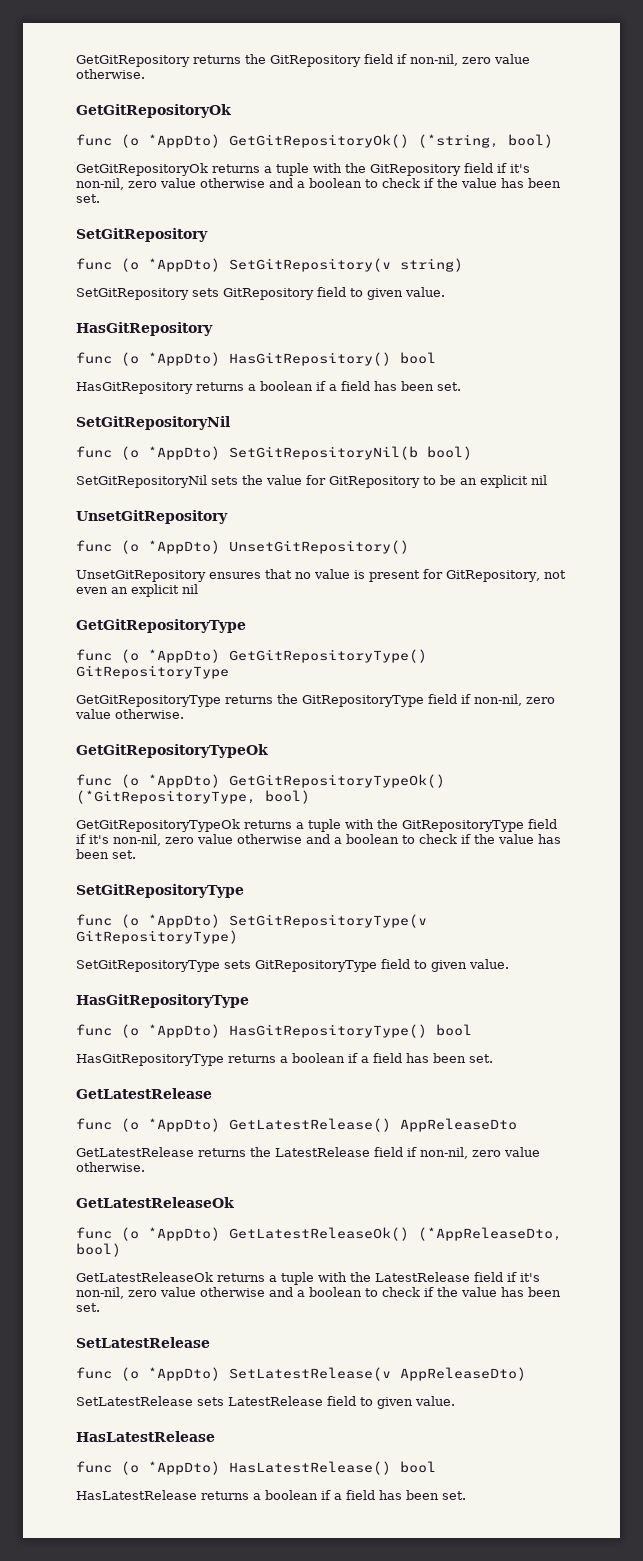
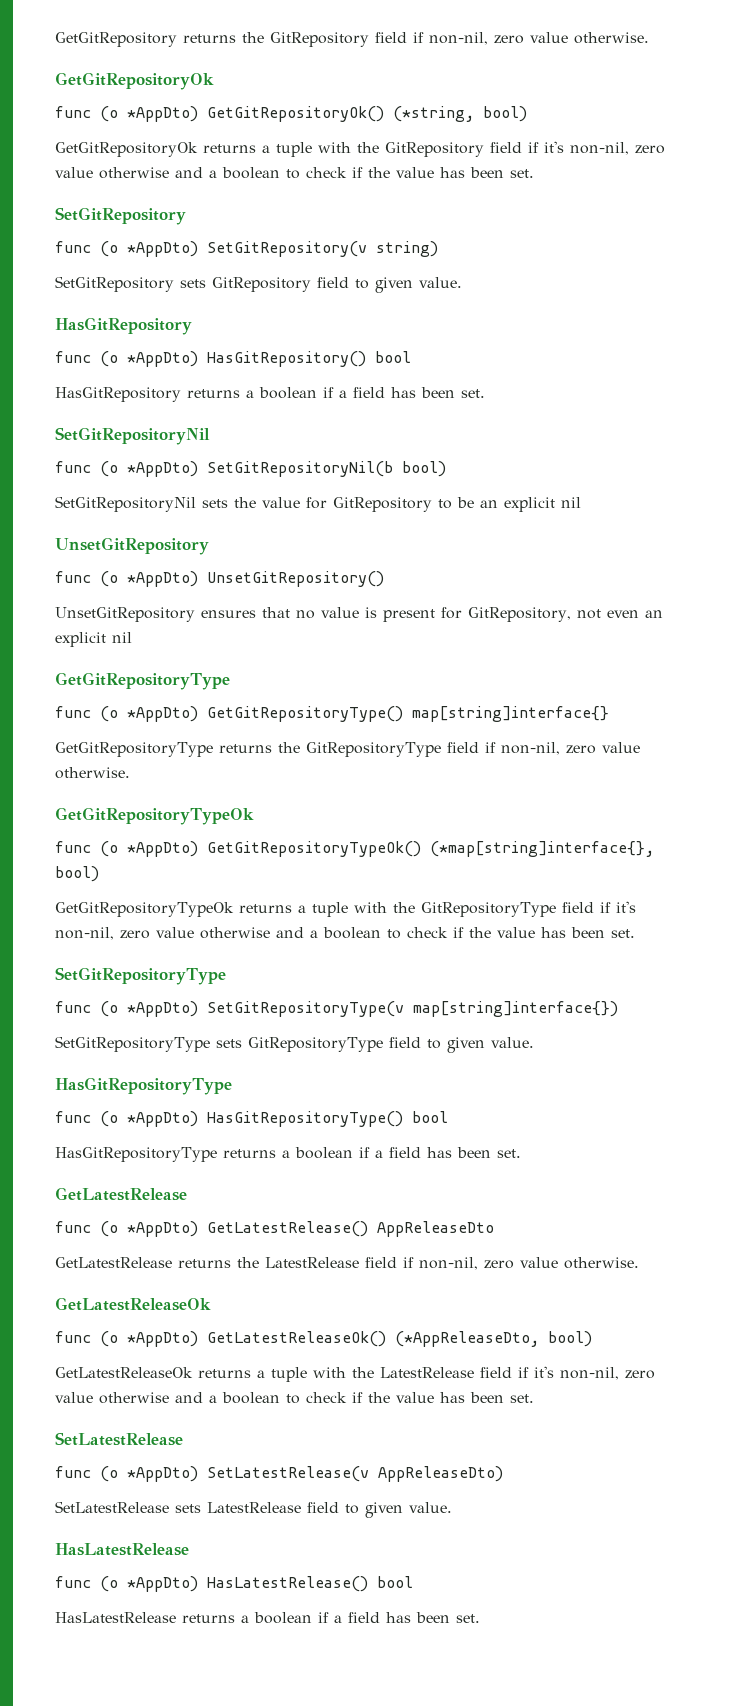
[76,665,229,679] GitRepositoryType -> [412,706,609,722] map[string]interface{}
[76,790,256,804] (*GitRepositoryType, -> [430,841,654,857] (*map[string]interface{},
[76,930,238,944] GitRepositoryType) -> [413,1001,618,1017] map[string]interface{})

